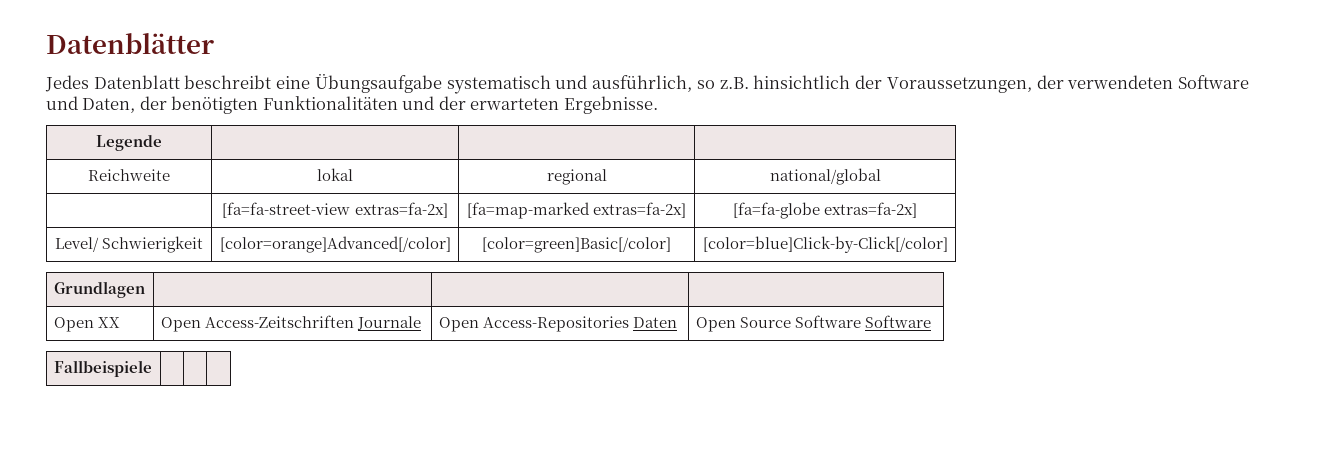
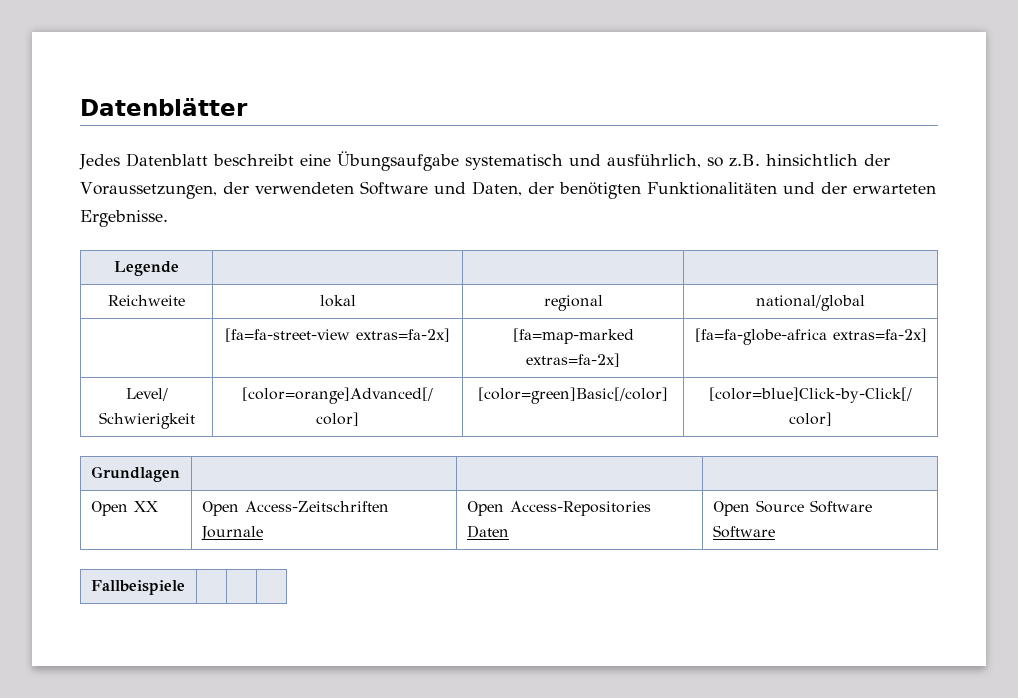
[732,202,820,219] [fa=fa-globe -> [694,328,827,345] [fa=fa-globe-africa

